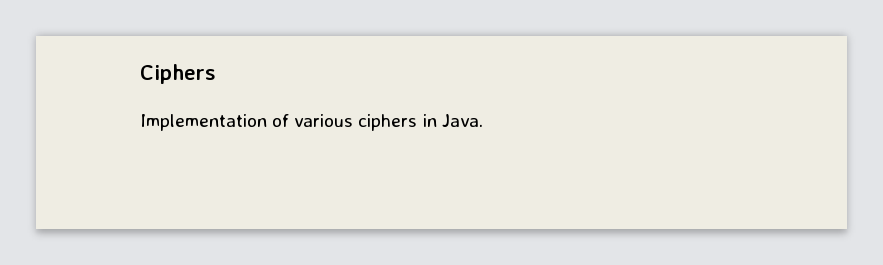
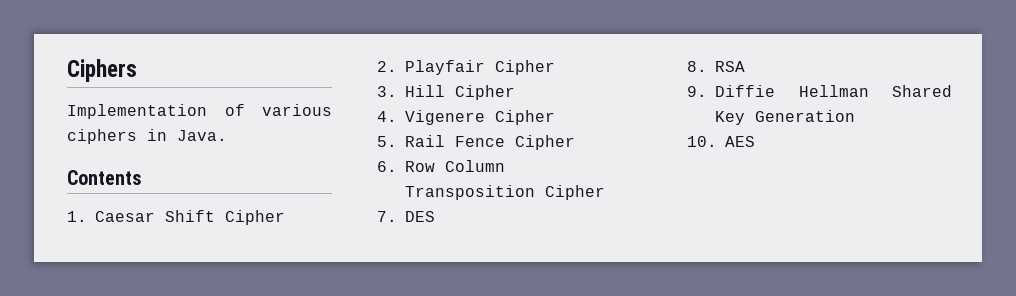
(483, 120) none -> [67,170,142,185] [67,210,285,225] [377,60,555,75] [377,85,515,100] [377,110,555,125] [377,135,575,150] [377,160,505,172] [405,185,605,200] [377,211,435,222] [687,61,745,72] [687,85,952,97] [715,110,855,125] [687,136,755,147] // Contents // 1. Caesar Shift Cipher // 2. Playfair Cipher // 3. Hill Cipher // 4. Vigenere Cipher // 5. Rail Fence Cipher // 6. Row Column Transposition Cipher // 7. DES // 8. RSA // 9. Diffie Hellman Shared Key Generation // 10. AES

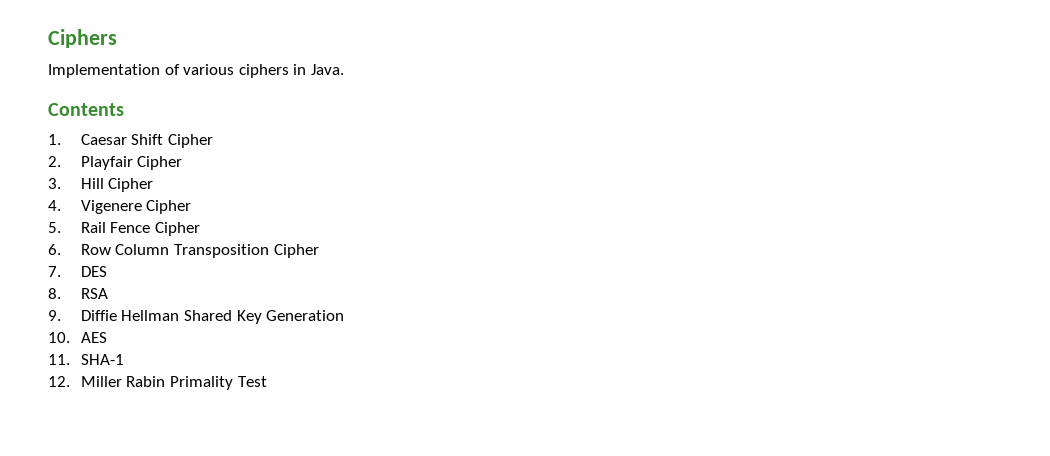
(755, 141) none -> [48,354,124,365] [48,376,267,390] // 11. SHA-1 // 12. Miller Rabin Primality Test

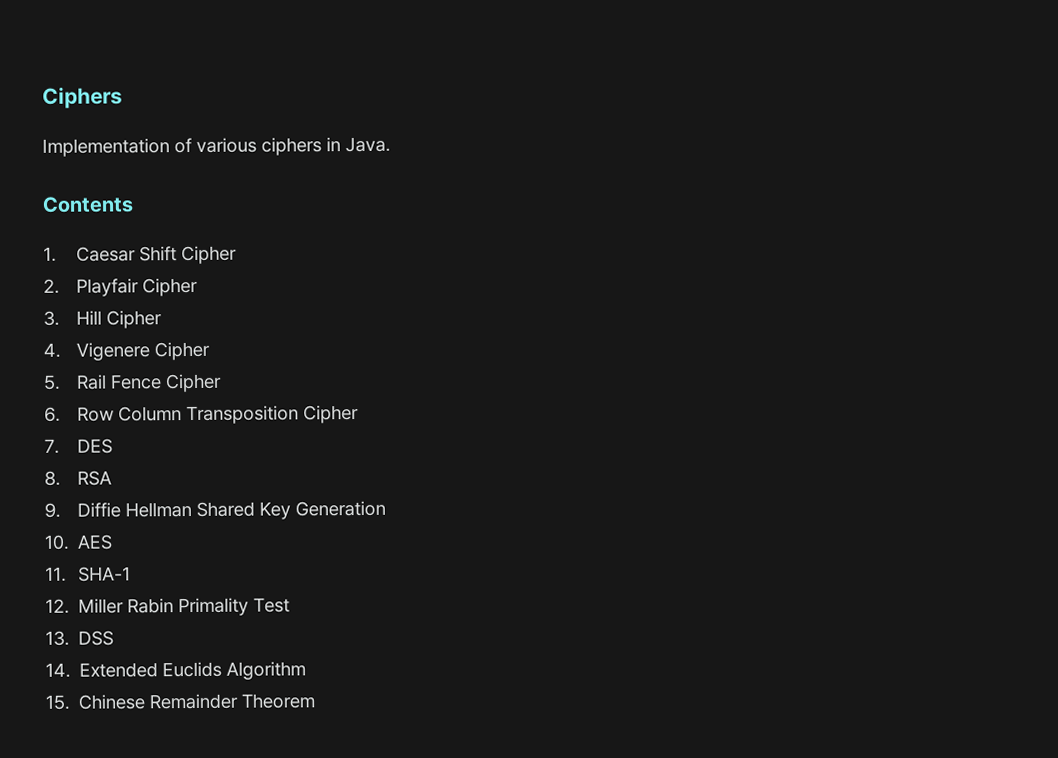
(267, 381) none -> [45,630,115,646] [45,661,307,680] [45,693,316,710] // 13. DSS // 14. Extended Euclids Algorithm // 15. Chinese Remainder Theorem

